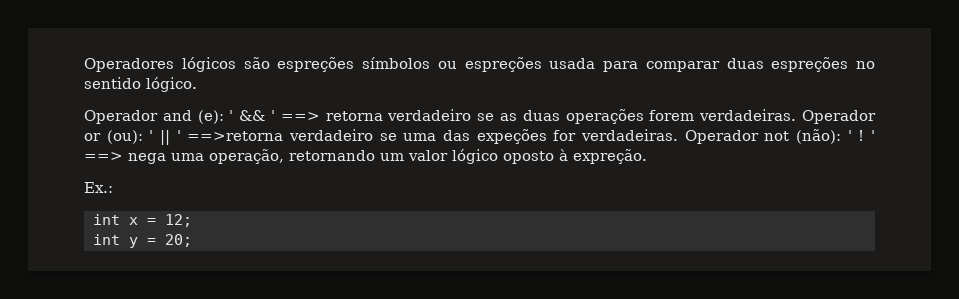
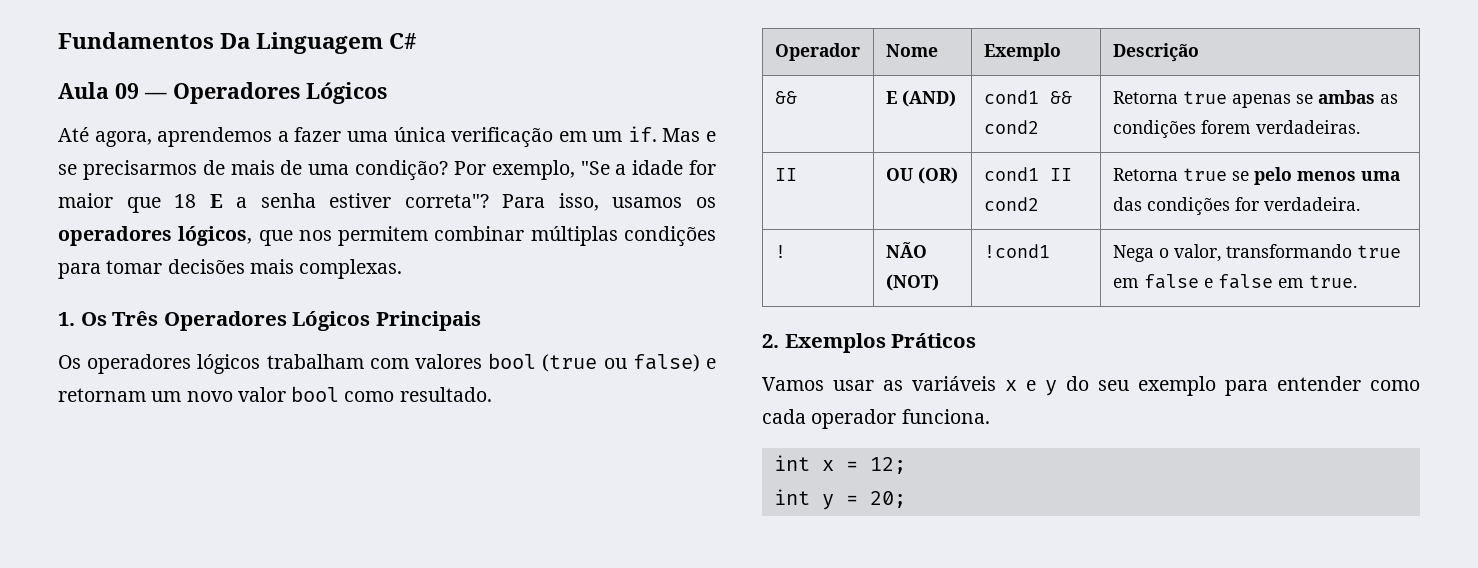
[84,57,875,72] [84,77,197,92] [84,109,876,124] [84,129,875,145] [84,149,647,164] [84,182,113,193] Operadores lógicos são espreções símbolos ou espreções usada para comparar duas espreções no sentido lógico. // Operador and (e): ' && ' ==> retorna verdadeiro se as duas operações forem verdadeiras. Operador or (ou): ' || ' ==>retorna verdadeiro se uma das expeções for verdadeiras. Operador not (não): ' ! ' ==> nega uma operação, retornando um valor lógico oposto à expreção. // Ex.: -> [58,32,418,54] [58,82,387,104] [58,126,716,148] [58,160,716,181] [58,193,716,213] [58,226,716,247] [58,259,403,279] [58,311,481,331] [58,353,716,374] [58,386,492,402] [774,43,860,61] [885,44,938,57] [983,43,1061,61] [1112,43,1199,62] [774,91,797,104] [885,90,956,107] [983,90,1072,104] [983,120,1039,134] [1112,90,1398,108] [1112,120,1360,138] [774,168,797,181] [885,167,958,184] [983,167,1072,181] [983,197,1039,211] [1112,167,1400,185] [1112,197,1360,215] [774,245,786,258] [885,242,927,258] [885,274,939,291] [983,244,1050,258] [1112,244,1401,262] [1112,274,1357,289] [762,333,977,353] [762,376,1420,396] [762,409,990,429] Fundamentos Da Linguagem C# // Aula 09 — Operadores Lógicos // Até agora, aprendemos a fazer uma única verificação em um if. Mas e se precisarmos de mais de uma condição? Por exemplo, "Se a idade for maior que 18 E a senha estiver correta"? Para isso, usamos os operadores lógicos, que nos permitem combinar múltiplas condições para tomar decisões mais complexas. // 1. Os Três Operadores Lógicos Principais // Os operadores lógicos trabalham com valores bool (true ou false) e retornam um novo valor bool como resultado. // Operador | Nome | Exemplo | Descrição // && | E (AND) | cond1 && cond2 | Retorna true apenas se ambas as condições forem verdadeiras. // II | OU (OR) | cond1 II cond2 | Retorna true se pelo menos uma das condições for verdadeira. // ! | NÃO (NOT) | !cond1 | Nega o valor, transformando true em false e false em true. // 2. Exemplos Práticos // Vamos usar as variáveis x e y do seu exemplo para entender como cada operador funciona.

